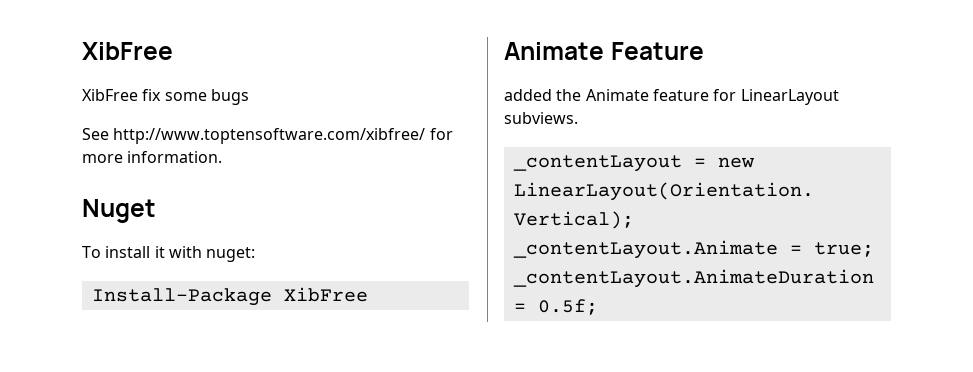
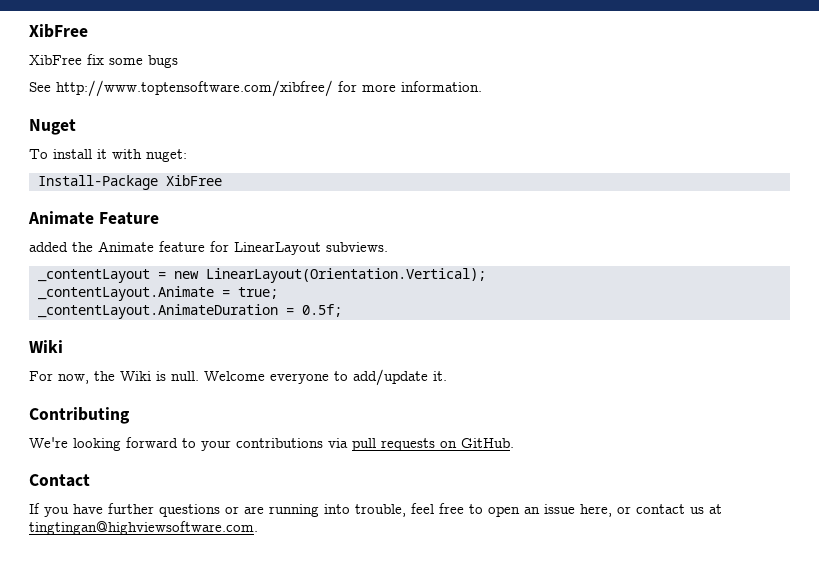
(598, 307) none -> [29,340,63,353] [29,369,447,386] [29,407,130,424] [29,437,514,451] [29,474,90,487] [29,503,722,517] [29,521,258,535] // Wiki // For now, the Wiki is null. Welcome everyone to add/update it. // Contributing // We're looking forward to your contributions via pull requests on GitHub. // Contact // If you have further questions or are running into trouble, feel free to open an issue here, or contact us at tingtingan@highviewsoftware.com.

